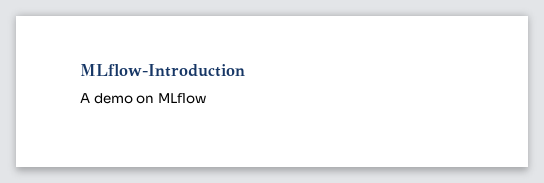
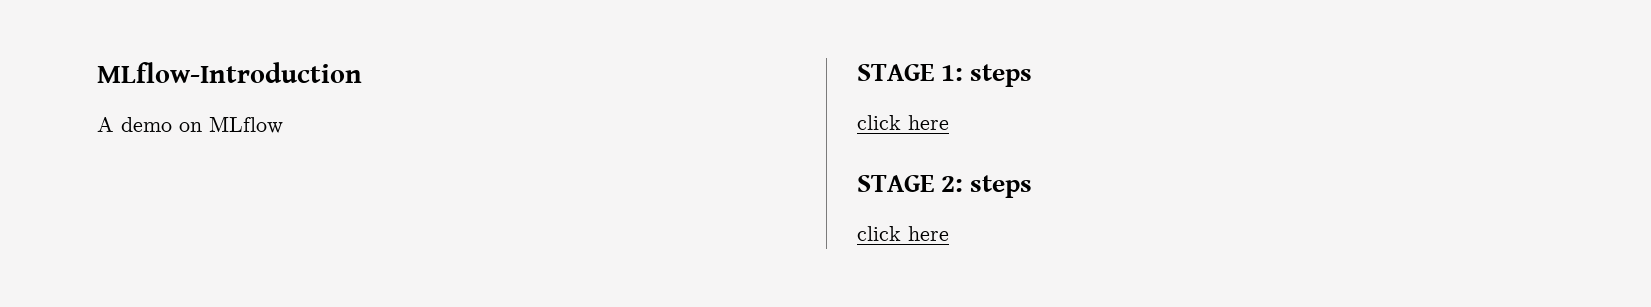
(206, 98) none -> [857,64,1033,87] [857,115,949,130] [857,175,1033,198] [857,226,949,241] // STAGE 1: steps // click here // STAGE 2: steps // click here

